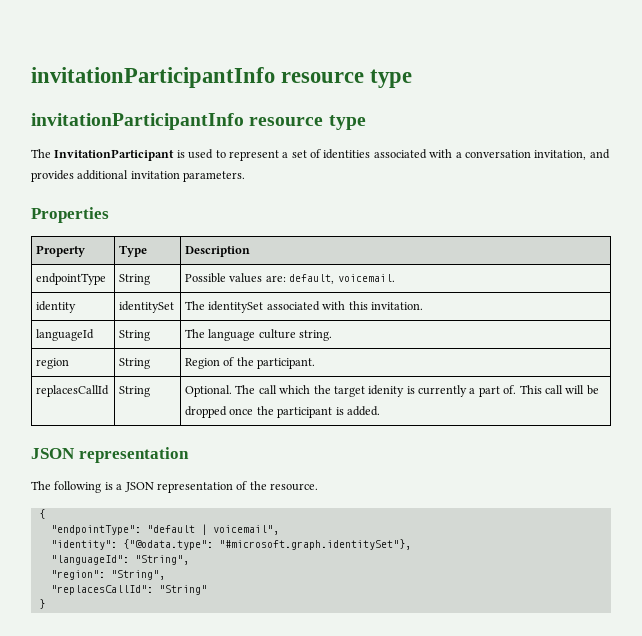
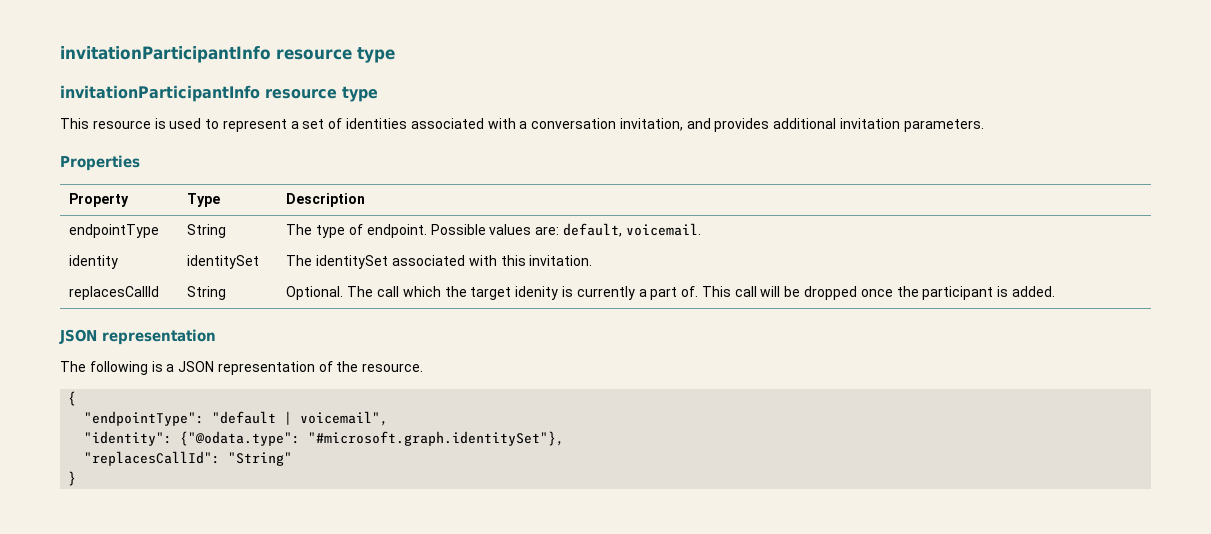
[31,149,175,161] The InvitationParticipant -> [60,118,151,129] This resource
(151, 279) none -> [286,224,427,238] The type of endpoint.
[36,329,95,341] [119,330,151,341] [185,329,333,341] [36,358,70,369] [119,358,151,369] [185,357,316,369] // languageId | String | The language culture string. // region | String | Region of the participant. -> (593, 260) none
[50,555,189,565] [50,570,165,580] // "languageId": "String", // "region": "String", -> (565, 438) none

